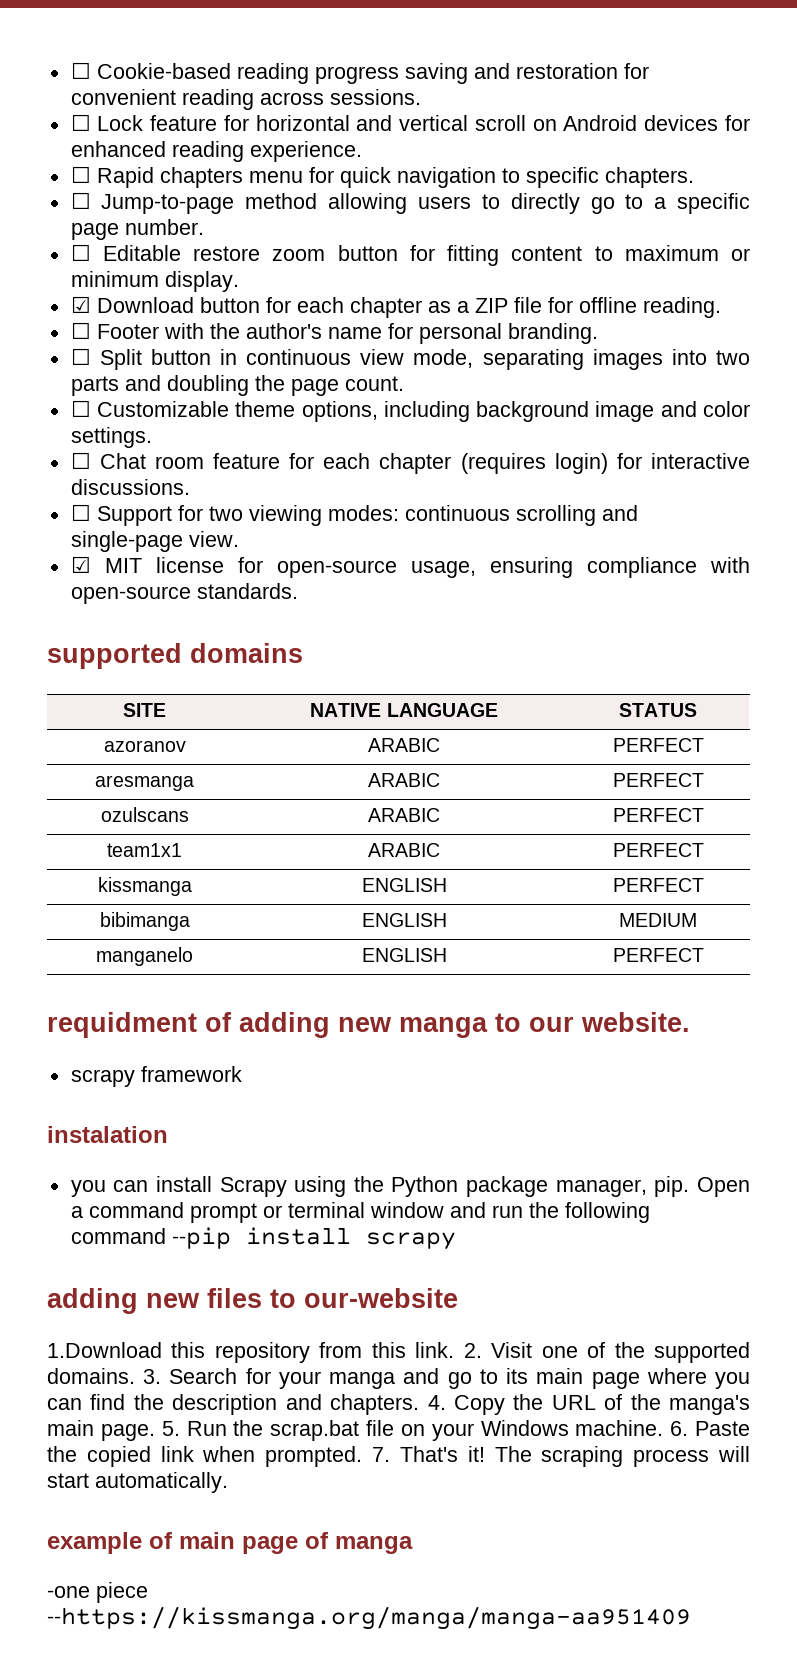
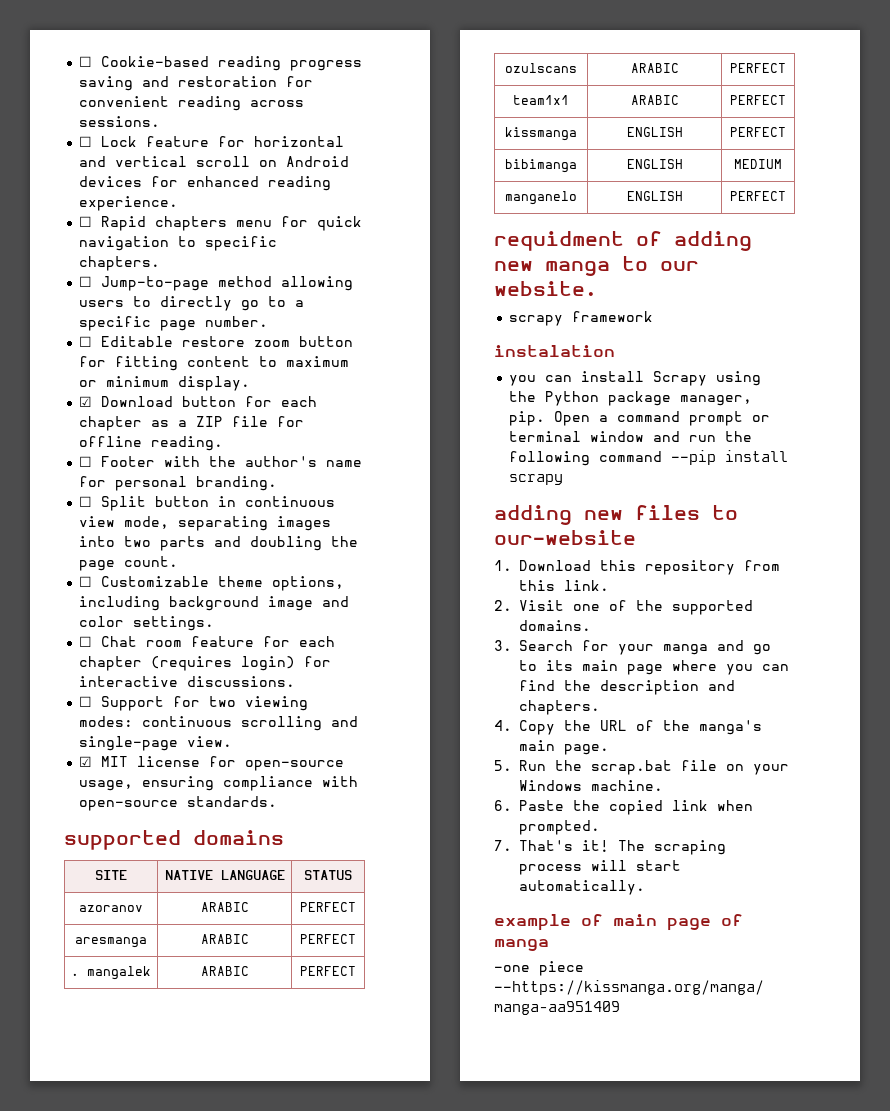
(704, 780) none -> [71,966,151,980] [200,966,249,976] [300,966,356,976] // . mangalek | ARABIC | PERFECT
[47,1342,162,1358] 1.Download -> [494,560,591,571] 1. Download
(455, 1350) none -> (609, 585) //
(135, 1376) none -> (591, 625) //
(420, 1404) none -> (600, 707) //
(155, 1432) none -> (609, 749) //
(664, 1428) none -> (663, 785) //
(363, 1456) none -> (600, 827) //

